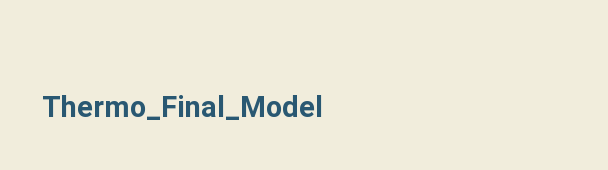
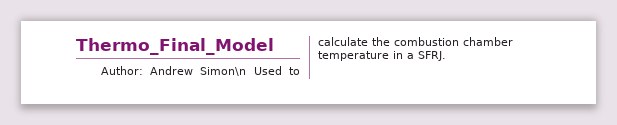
(323, 107) none -> [100,66,300,76] [318,37,513,46] [318,51,446,61] // Author: Andrew Simon\n Used to calculate the combustion chamber temperature in a SFRJ.

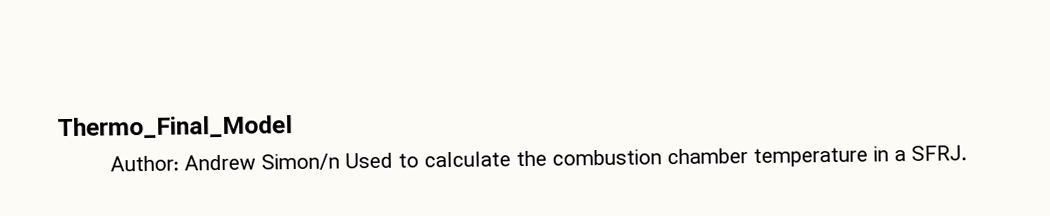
[200,67,247,76] Simon\n -> [260,153,340,171] Simon/n

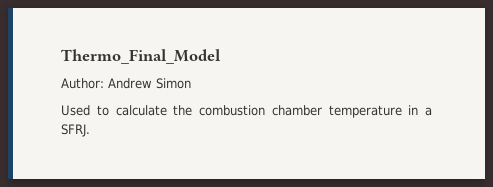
[260,153,340,171] Simon/n -> [156,78,191,89] Simon //

